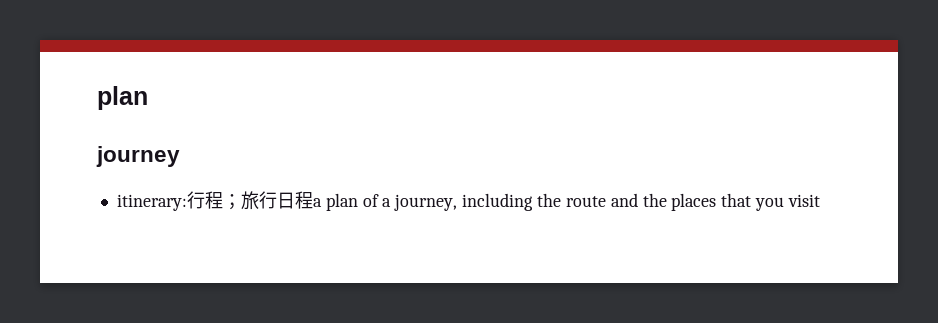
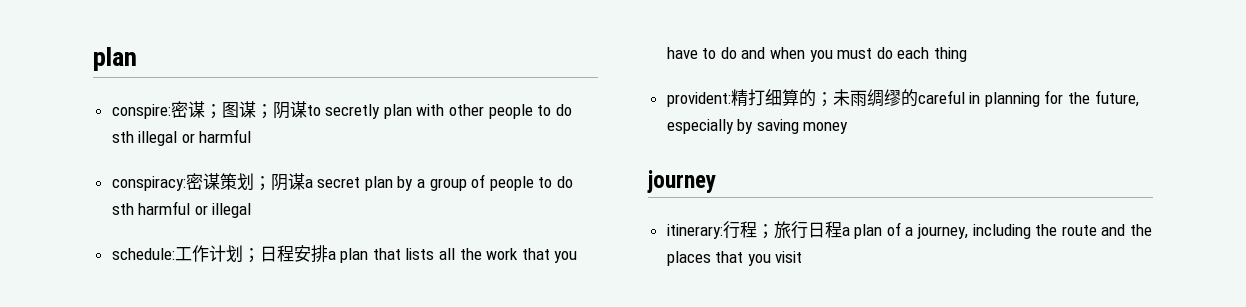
[97,86,148,110] plan -> [93,47,137,71] [111,101,572,119] [111,129,252,146] [111,173,574,191] [111,201,252,218] [111,245,578,263] [666,47,968,62] [666,89,1139,107] [666,119,849,134] plan // conspire:密谋；图谋；阴谋to secretly plan with other people to do sth illegal or harmful // conspiracy:密谋策划；阴谋a secret plan by a group of people to do sth harmful or illegal // schedule:工作计划；日程安排a plan that lists all the work that you have to do and when you must do each thing // provident:精打细算的；未雨绸缪的careful in planning for the future, especially by saving money

